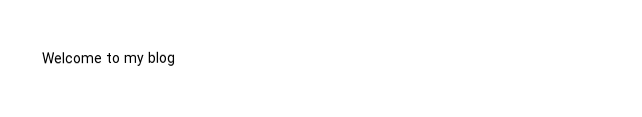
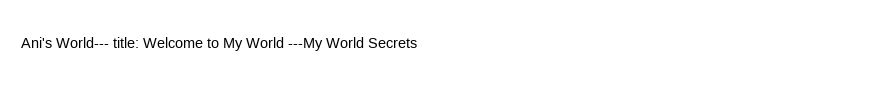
[41,51,176,66] Welcome to my blog -> [21,37,417,51] Ani's World--- title: Welcome to My World ---My World Secrets

